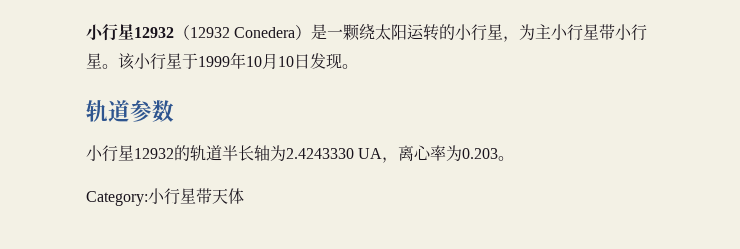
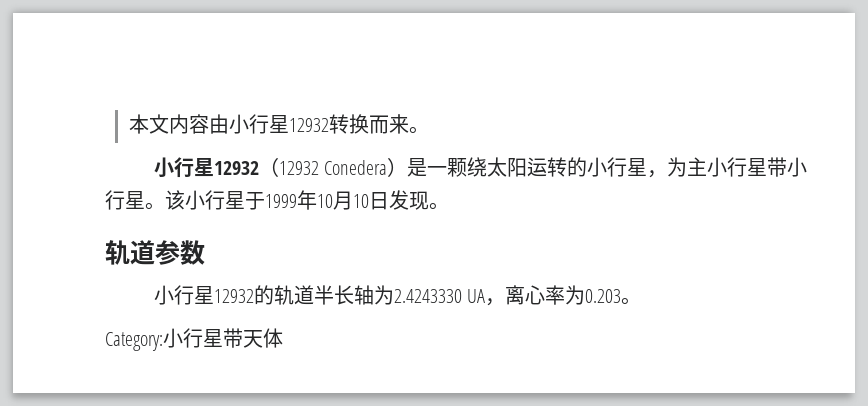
(86, 32) none -> [128,114,429,134] 本文内容由小行星12932转换而来。 //

